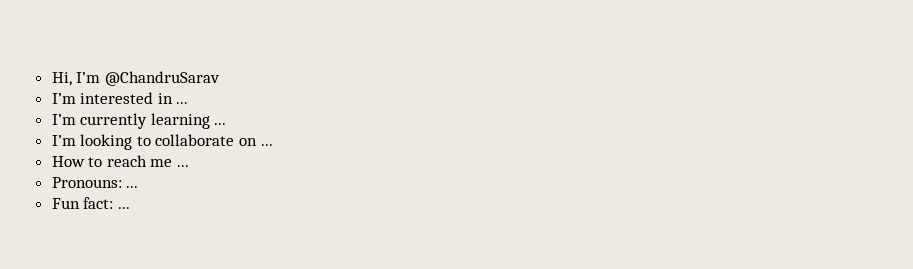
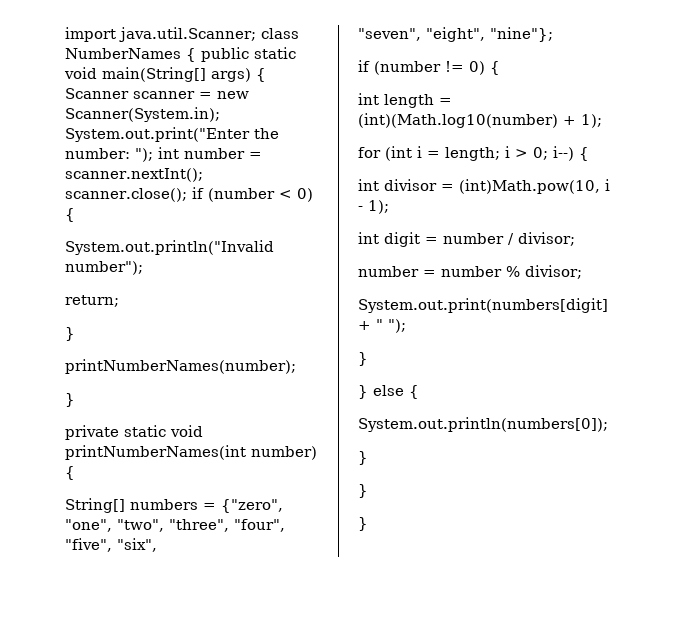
[51,71,220,86] [51,92,189,104] [51,113,227,129] [51,134,273,150] [51,155,190,167] [51,177,139,188] [51,197,130,209] Hi, I’m @ChandruSarav // I’m interested in ... // I’m currently learning ... // I’m looking to collaborate on ... // How to reach me ... // Pronouns: ... // Fun fact: ... -> [65,27,299,42] [65,47,296,62] [64,67,266,82] [65,88,249,99] [65,107,220,122] [65,127,279,142] [65,147,262,162] [65,168,203,182] [65,187,313,202] [65,208,75,222] [65,240,274,255] [65,261,143,275] [65,295,119,307] [65,327,75,341] [65,359,296,374] [65,393,75,407] [65,425,203,440] [65,445,317,460] [65,466,75,480] [65,498,283,513] [65,519,285,532] [65,538,157,552] [358,27,553,42] [358,60,500,75] [358,93,452,108] [358,113,602,128] [358,146,589,161] [358,179,610,194] [358,200,389,214] [358,232,575,247] [358,265,582,279] [358,298,608,313] [358,319,406,333] [358,352,368,366] [358,385,419,399] [358,417,608,432] [358,451,368,465] [358,484,368,498] [358,517,368,531] import java.util.Scanner; class NumberNames { public static void main(String[] args) { Scanner scanner = new Scanner(System.in); System.out.print("Enter the number: "); int number = scanner.nextInt(); scanner.close(); if (number < 0) { // System.out.println("Invalid number"); // return; // } // printNumberNames(number); // } // private static void printNumberNames(int number) { // String[] numbers = {"zero", "one", "two", "three", "four", "five", "six", // "seven", "eight", "nine"}; // if (number != 0) { // int length = (int)(Math.log10(number) + 1); // for (int i = length; i > 0; i--) { // int divisor = (int)Math.pow(10, i - 1); // int digit = number / divisor; // number = number % divisor; // System.out.print(numbers[digit] + " "); // } // } else { // System.out.println(numbers[0]); // } // } // }

